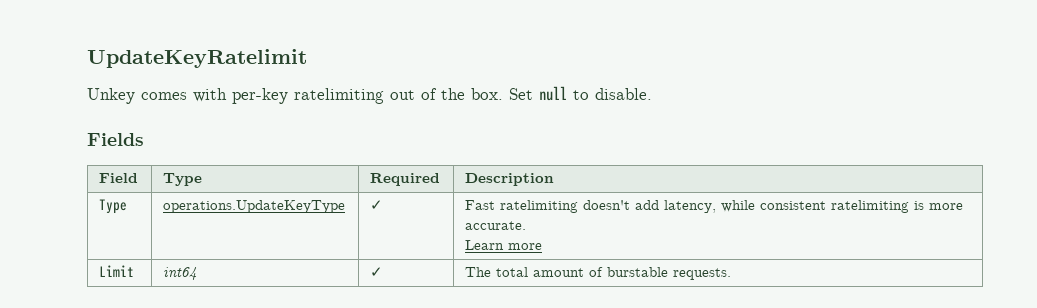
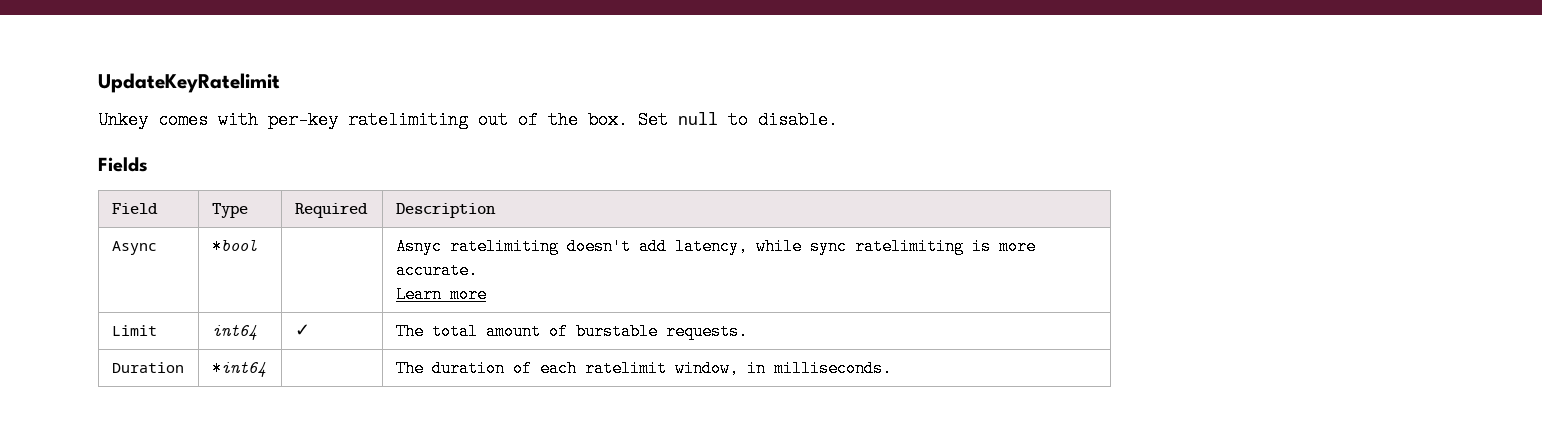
[99,199,128,214] [163,200,346,213] [370,200,384,210] [465,200,496,210] Type | operations.UpdateKeyType | ✓ | Fast -> [111,241,157,255] [211,238,257,255] [395,238,442,255] Async | *bool | | Asnyc
[760,201,827,210] consistent -> [809,238,847,255] sync
(732, 274) none -> [111,362,184,373] [211,360,266,378] [395,360,892,377] // Duration | *int64 | | The duration of each ratelimit window, in milliseconds.

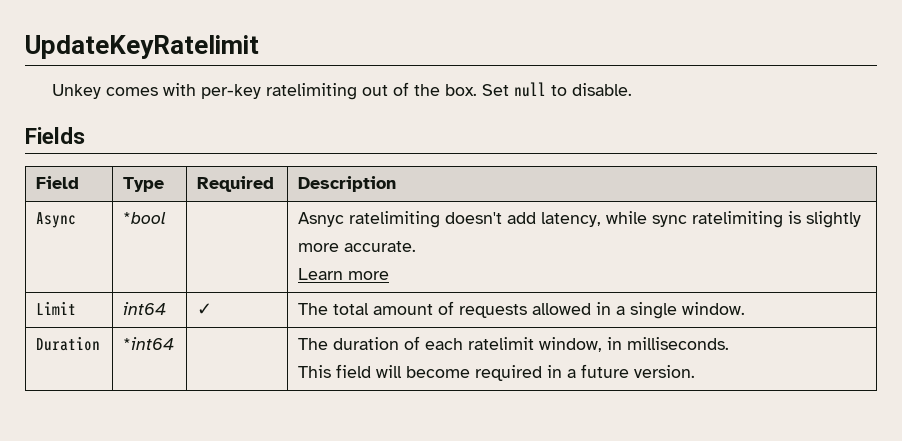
(991, 246) none -> [806,211,862,228] slightly
[575,323,748,340] burstable requests. -> [459,302,746,319] requests allowed in a single window.
(892, 368) none -> [298,364,696,381] // This field will become required in a future version.

